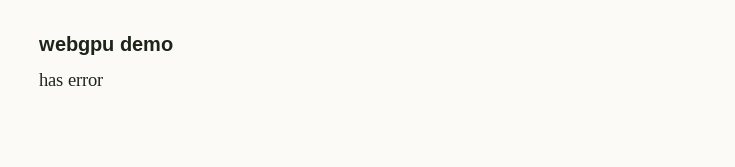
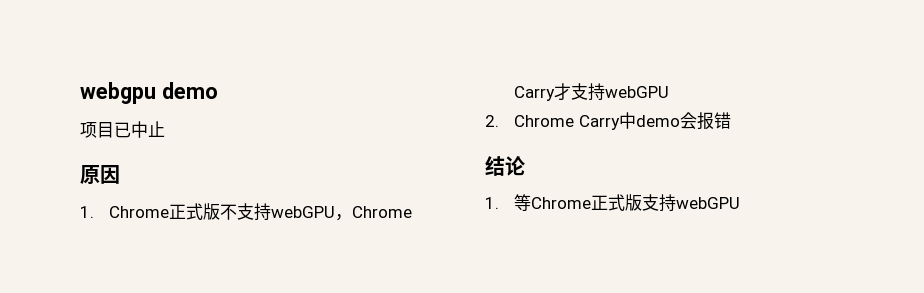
[39,73,103,86] has error -> [80,121,165,138] [80,165,120,184] [80,203,413,221] [514,83,670,101] [485,112,731,130] [485,156,525,176] [485,194,741,212] 项目已中止 // 原因 // 1. Chrome正式版不支持webGPU，Chrome Carry才支持webGPU // 2. Chrome Carry中demo会报错 // 结论 // 1.等Chrome正式版支持webGPU

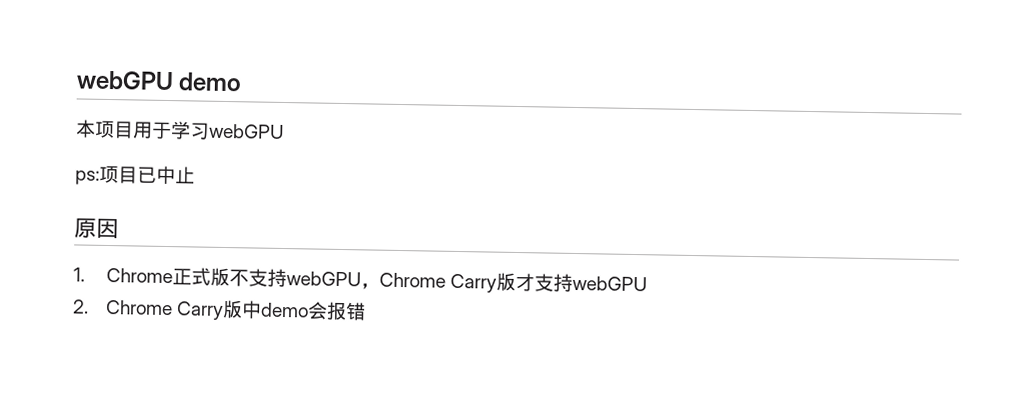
[80,82,156,104] webgpu -> [76,70,174,91] webGPU
(218, 90) none -> [75,119,284,140] [75,170,100,185] 本项目用于学习webGPU // ps:
(556, 93) none -> [495,272,516,291] 版
(620, 122) none -> [221,299,243,319] 版
[485,156,525,176] [485,194,741,212] // 结论 // 1.等Chrome正式版支持webGPU -> (366, 311) none

